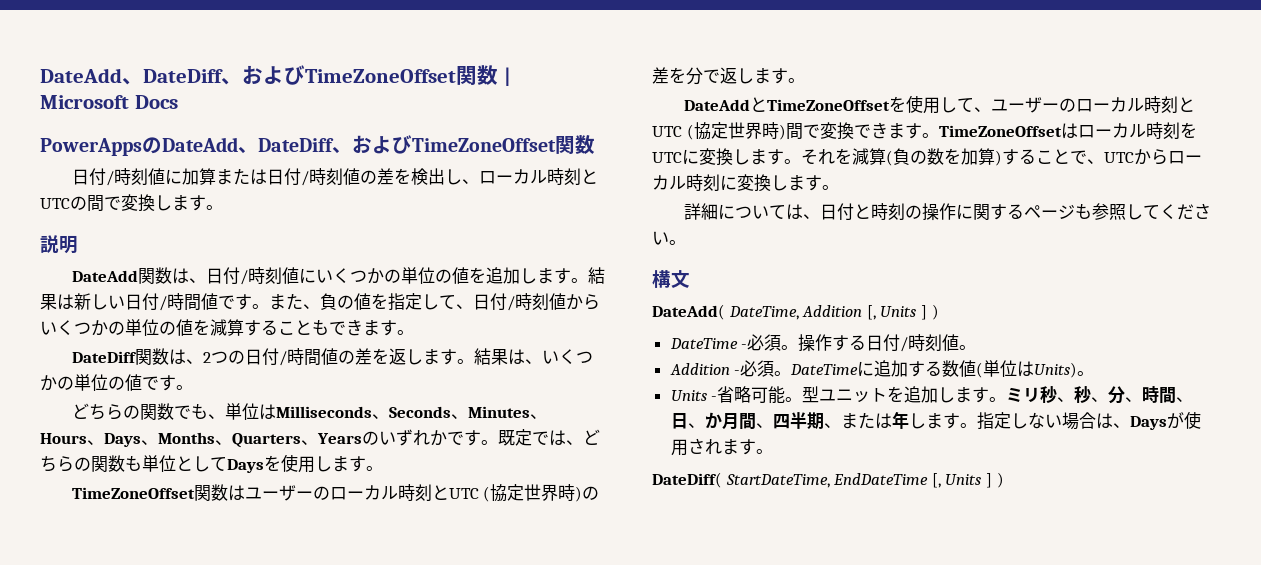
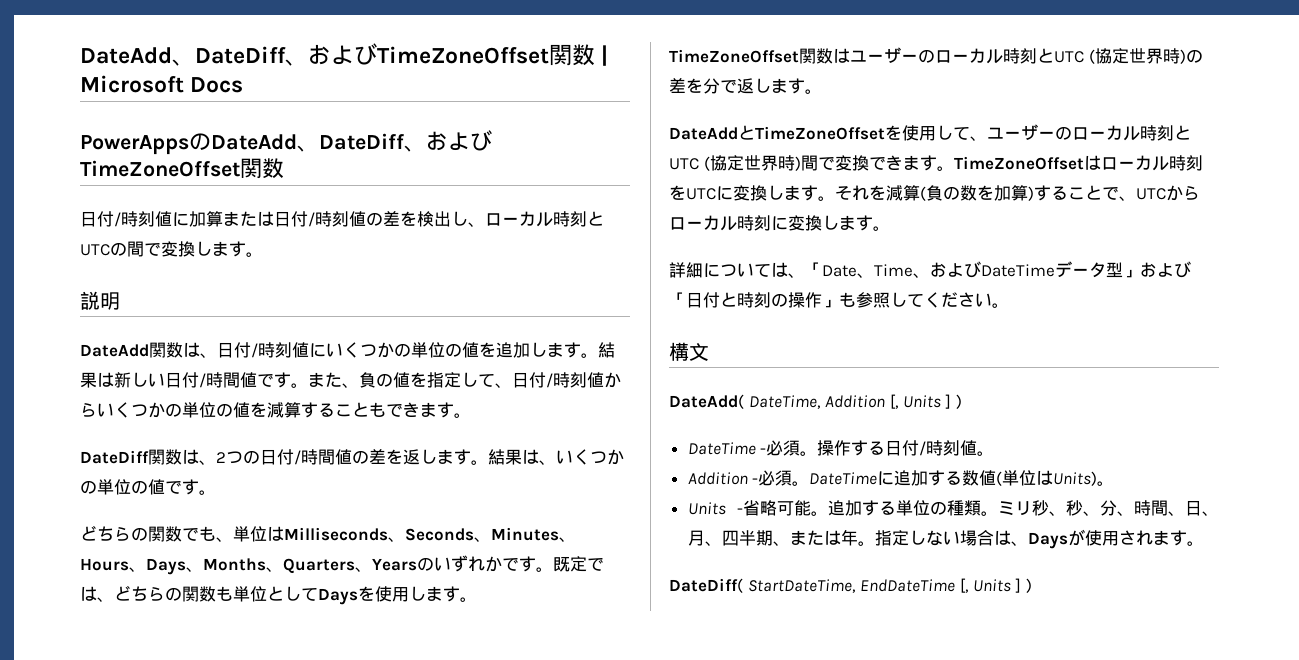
(820, 216) none -> [805,261,1191,278] [669,292,686,306] 「Date、Time、およびDateTimeデータ型」および「
[955,204,1075,220] に関するページ -> [822,299,839,308] 」
[802,386,990,403] 型ユニットを追加します -> [828,500,981,516] 追加する単位の種類
[704,412,756,430] か月間 -> [687,530,705,546] 月
[908,413,960,429] します -> (858, 537) none

